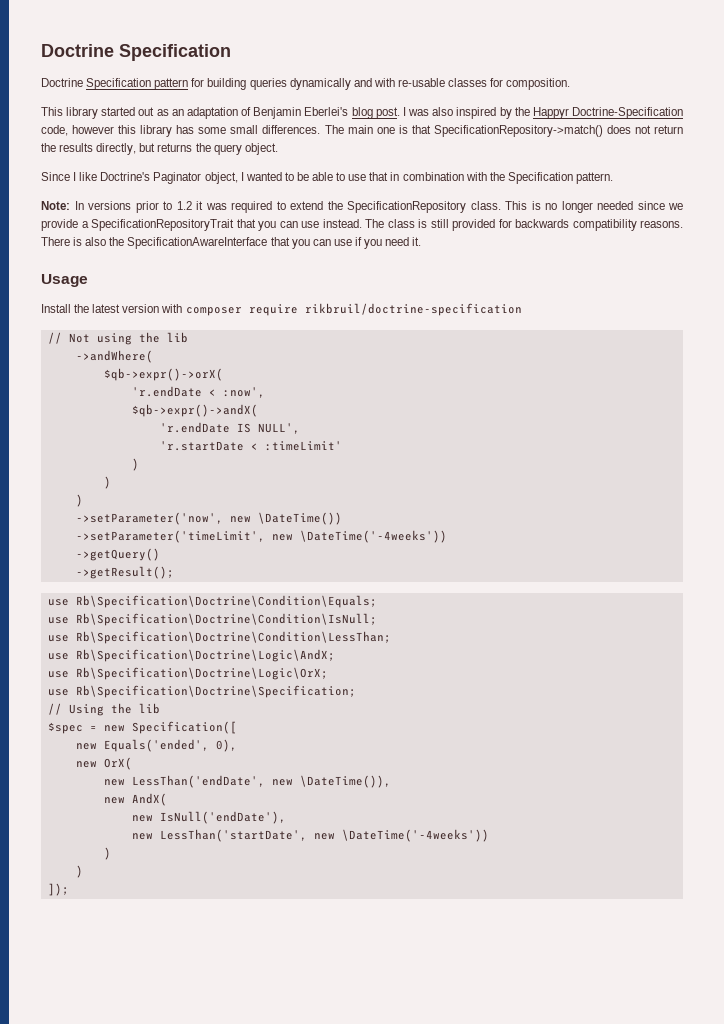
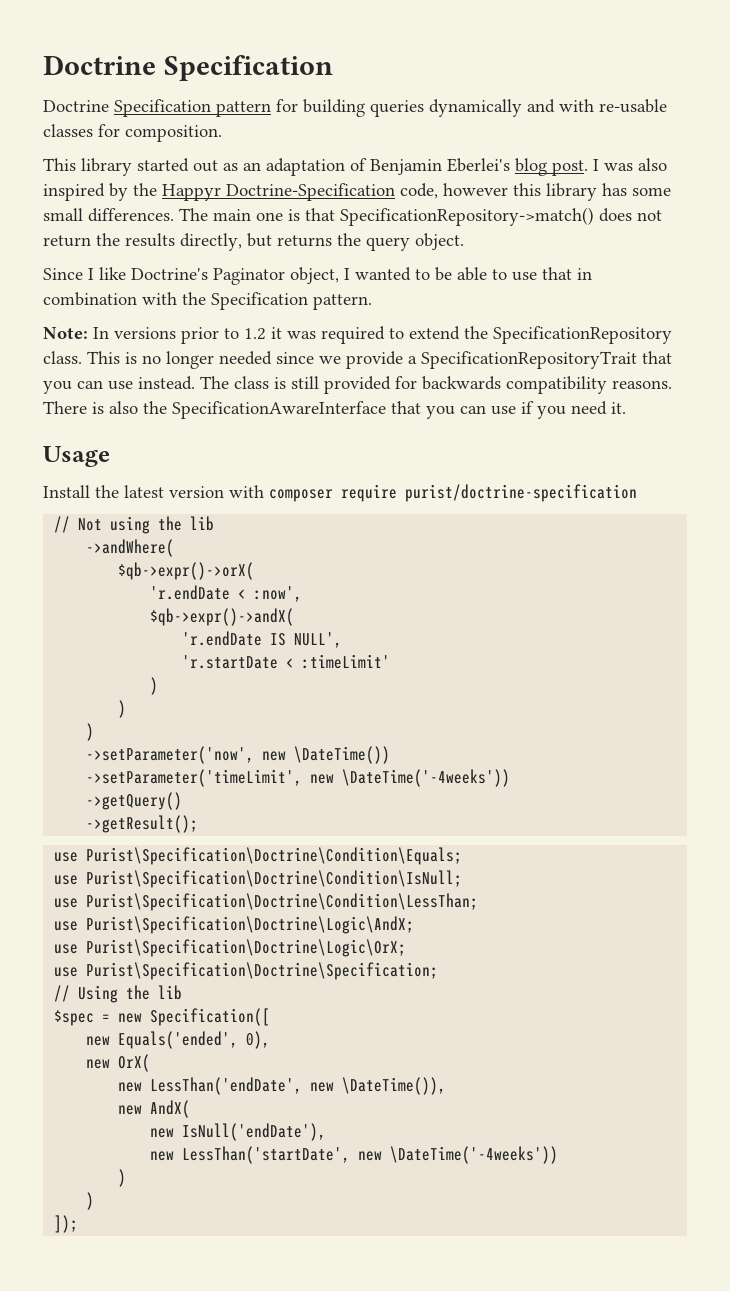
[304,303,522,316] rikbruil/doctrine-specification -> [405,484,637,502] purist/doctrine-specification
[75,595,377,608] [47,613,377,626] [47,631,391,644] [47,649,335,662] [47,667,328,680] [47,685,356,698] Rb\Specification\Doctrine\Condition\Equals; // use Rb\Specification\Doctrine\Condition\IsNull; // use Rb\Specification\Doctrine\Condition\LessThan; // use Rb\Specification\Doctrine\Logic\AndX; // use Rb\Specification\Doctrine\Logic\OrX; // use Rb\Specification\Doctrine\Specification; -> [86,847,463,865] [54,870,463,888] [54,893,479,911] [54,916,415,934] [54,939,407,957] [54,962,439,980] Purist\Specification\Doctrine\Condition\Equals; // use Purist\Specification\Doctrine\Condition\IsNull; // use Purist\Specification\Doctrine\Condition\LessThan; // use Purist\Specification\Doctrine\Logic\AndX; // use Purist\Specification\Doctrine\Logic\OrX; // use Purist\Specification\Doctrine\Specification;

